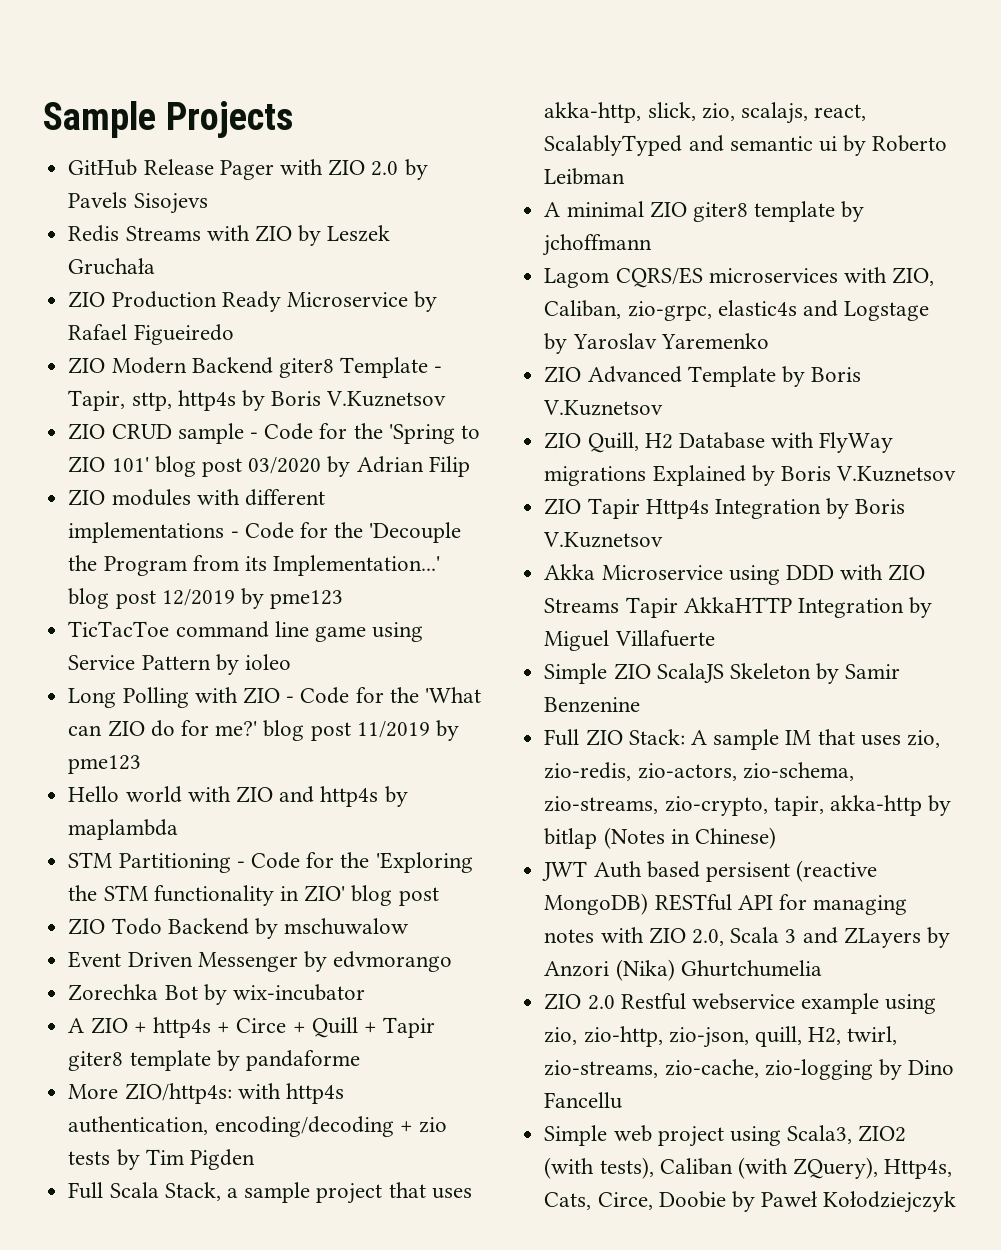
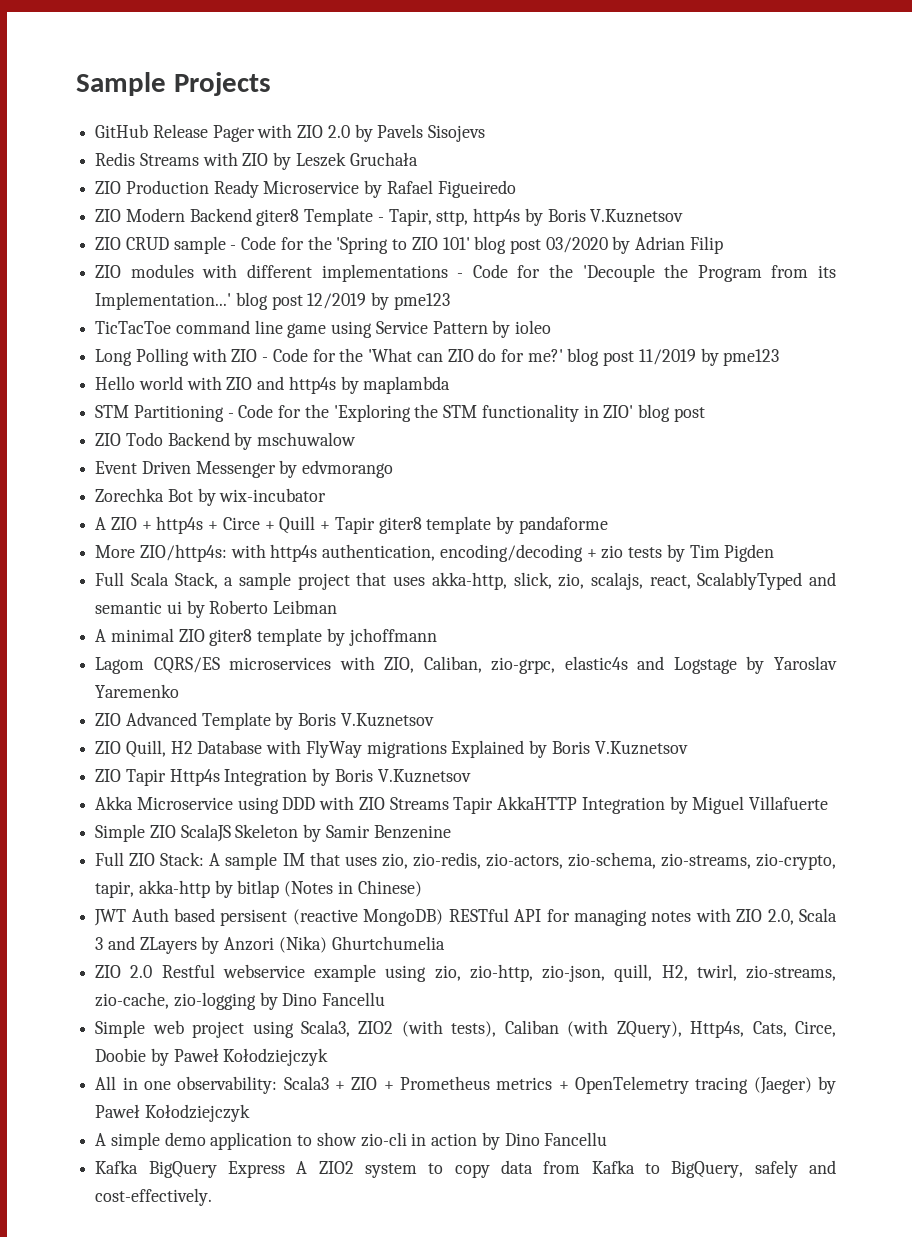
(957, 1202) none -> [95,1076,836,1094] [95,1104,250,1122] [95,1132,608,1150] [95,1160,836,1178] [95,1188,213,1206] // All in one observability: Scala3 + ZIO + Prometheus metrics + OpenTelemetry tracing (Jaeger) by Paweł Kołodziejczyk // A simple demo application to show zio-cli in action by Dino Fancellu // Kafka BigQuery Express A ZIO2 system to copy data from Kafka to BigQuery, safely and cost-effectively.

